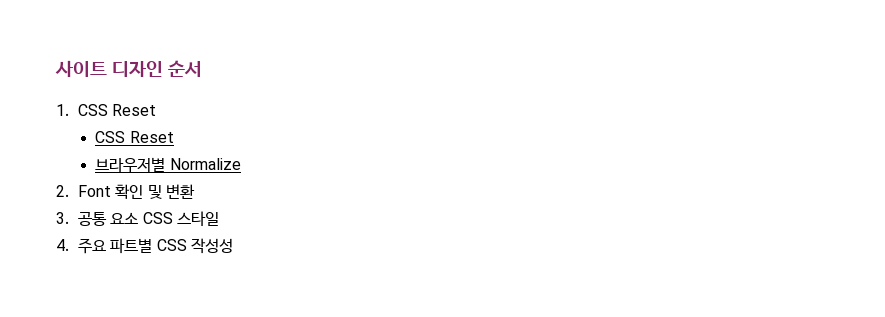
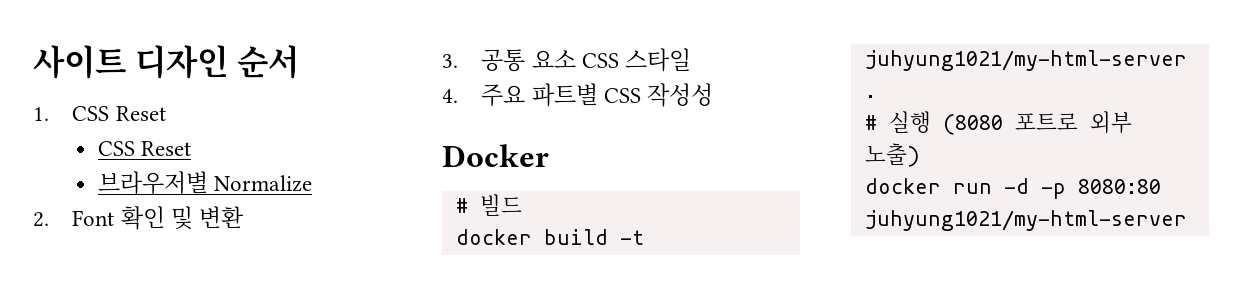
(233, 246) none -> [442,144,549,167] [455,194,522,216] [455,229,644,245] [864,50,1187,71] [864,95,876,98] [864,111,1132,135] [864,143,920,167] [864,178,1161,199] [864,210,1187,231] // Docker // # 빌드 // docker build -t juhyung1021/my-html-server . // # 실행 (8080 포트로 외부 노출) // docker run -d -p 8080:80 juhyung1021/my-html-server

